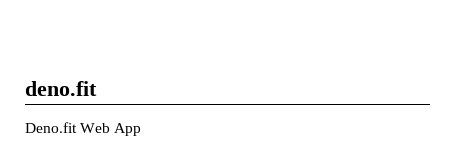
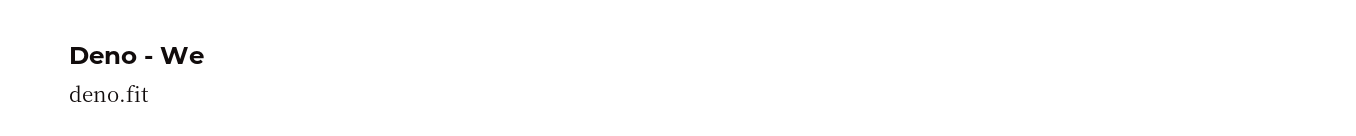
[25,81,97,96] [25,122,142,136] deno.fit // Deno.fit Web App -> [69,47,204,64] [69,85,149,102] Deno - We // deno.fit

